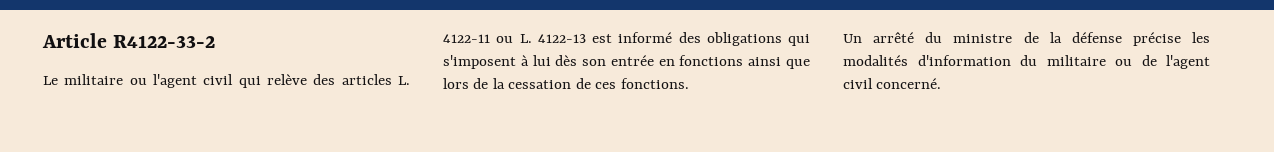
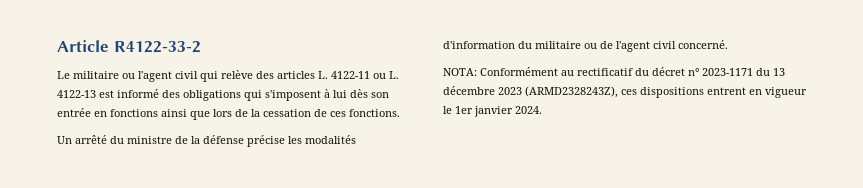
(942, 83) none -> [443,67,785,76] [443,86,807,98] [443,106,542,117] // NOTA: Conformément au rectificatif du décret n° 2023-1171 du 13 décembre 2023 (ARMD2328243Z), ces dispositions entrent en vigueur le 1er janvier 2024.

